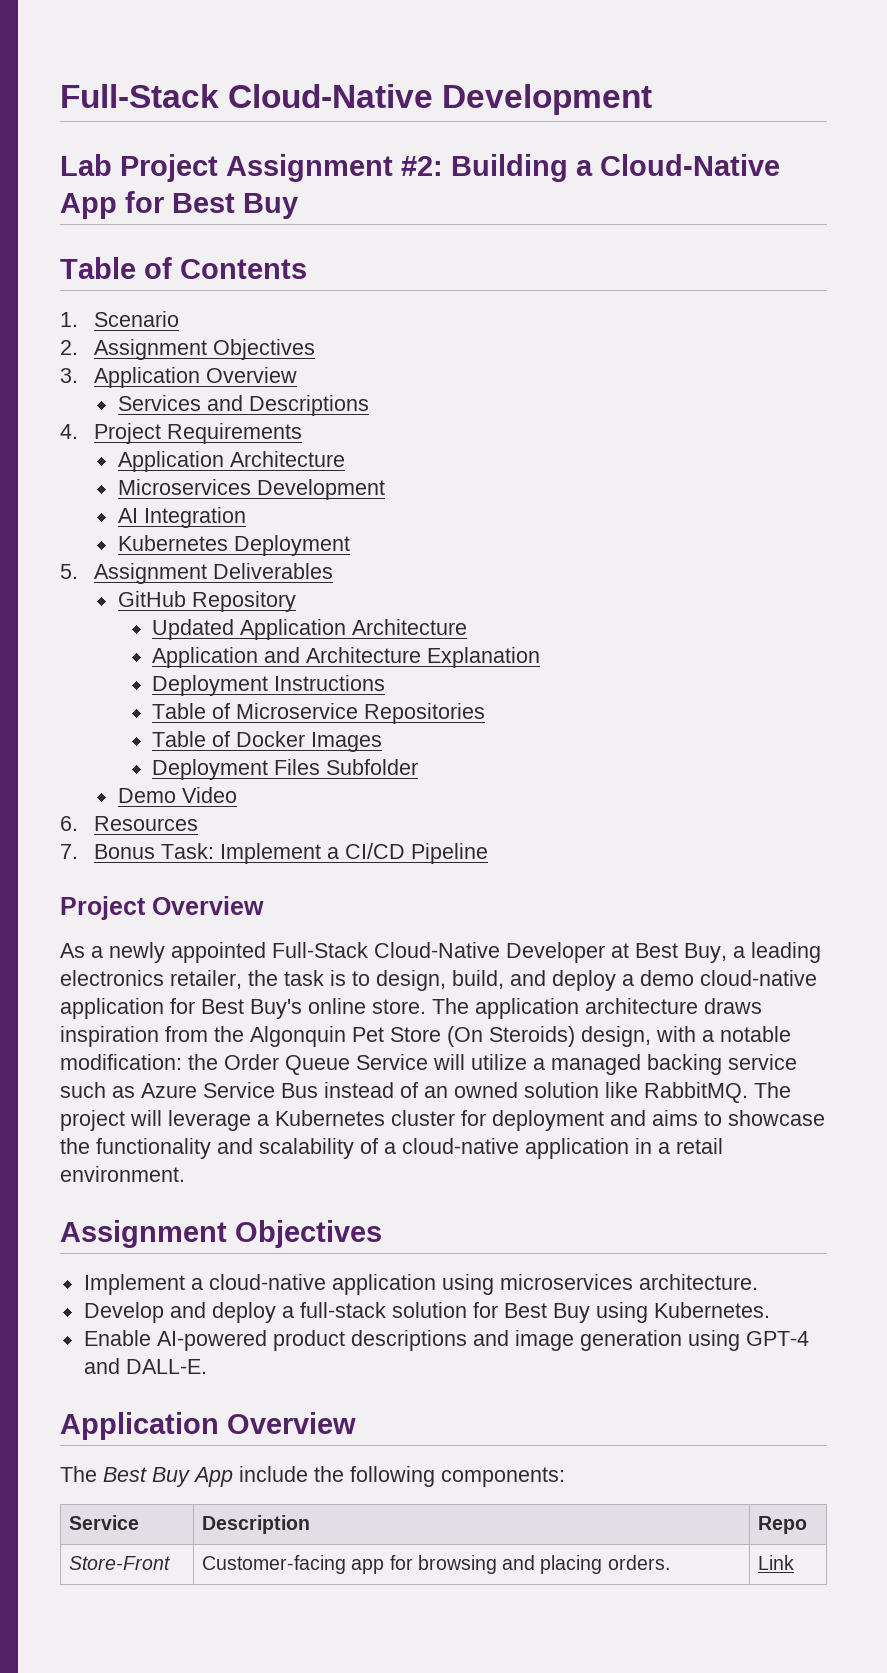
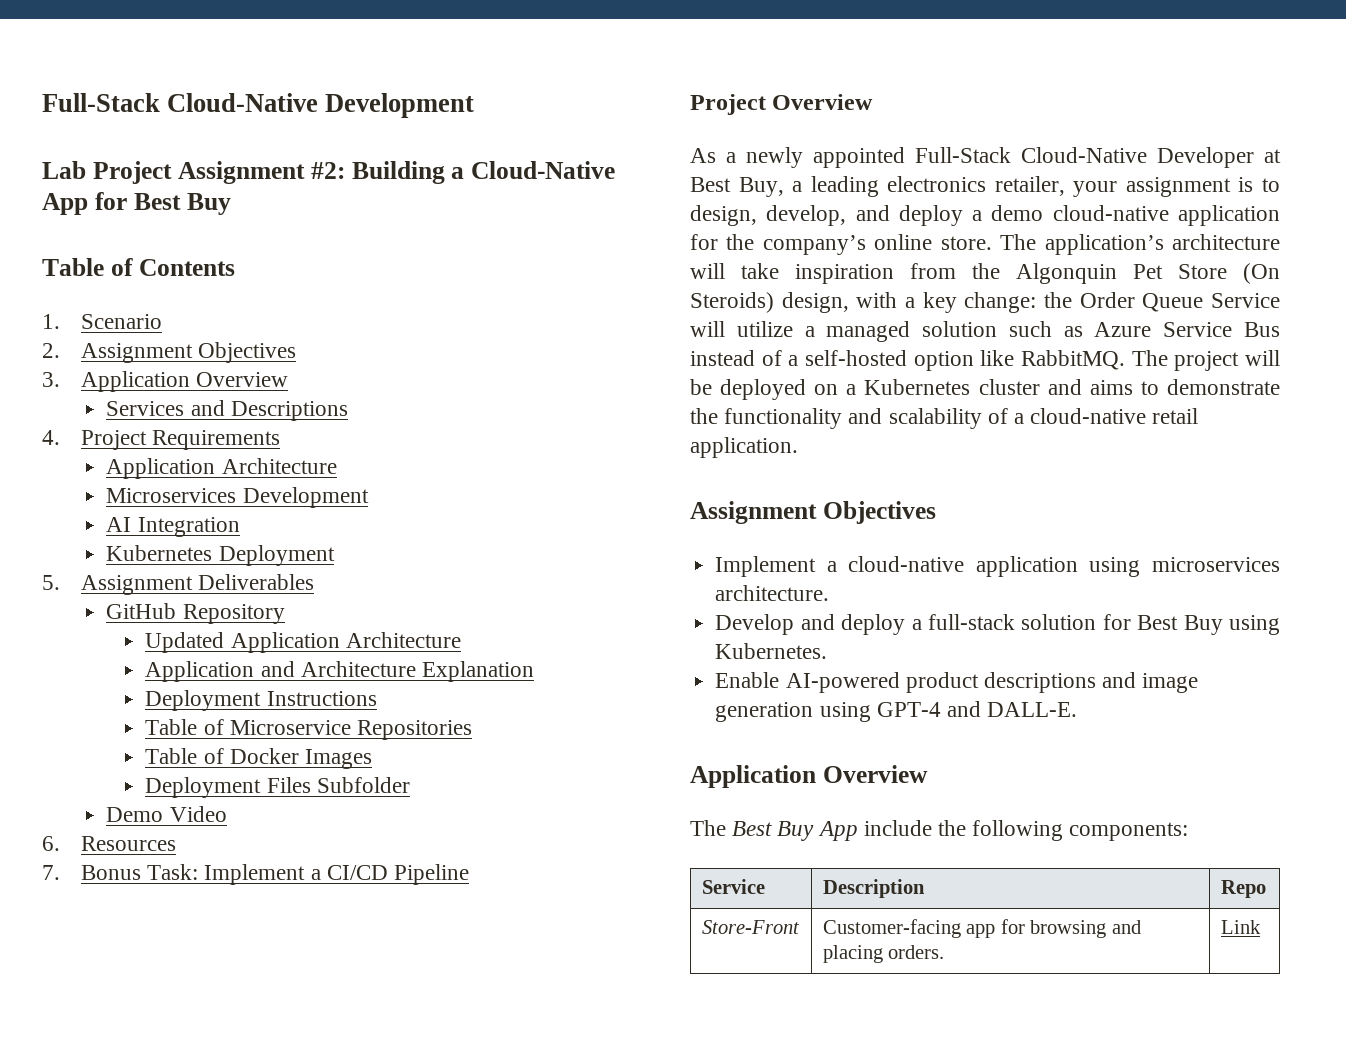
[248,970,324,986] the task -> [1073,177,1231,197] your assignment
[452,970,504,989] build, -> [766,205,847,226] develop,
[201,999,302,1019] Best Buy's -> [726,234,866,255] the company’s
[475,998,762,1019] application architecture draws -> [1044,234,1280,255] [690,263,779,279] application’s architecture will take
[720,1026,791,1042] [60,1054,182,1070] notable modification: -> [922,292,1037,313] key change:
[647,1054,797,1075] backing service -> [922,321,998,337] solution
[424,1082,599,1098] an owned solution -> [788,350,974,371] a self-hosted option
[168,1110,251,1131] leverage -> [690,379,839,400] be deployed on
[461,1110,604,1131] for deployment -> (1040, 387) none
[728,1110,825,1126] showcase -> [1167,379,1280,395] demonstrate
[525,1138,723,1159] [60,1166,185,1182] application in a retail environment. -> [1152,408,1199,424] [690,437,798,458] retail application.

